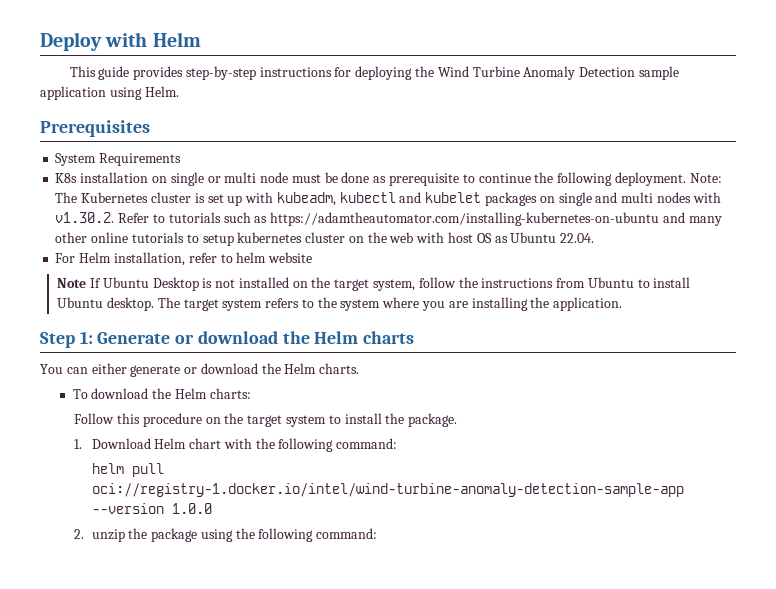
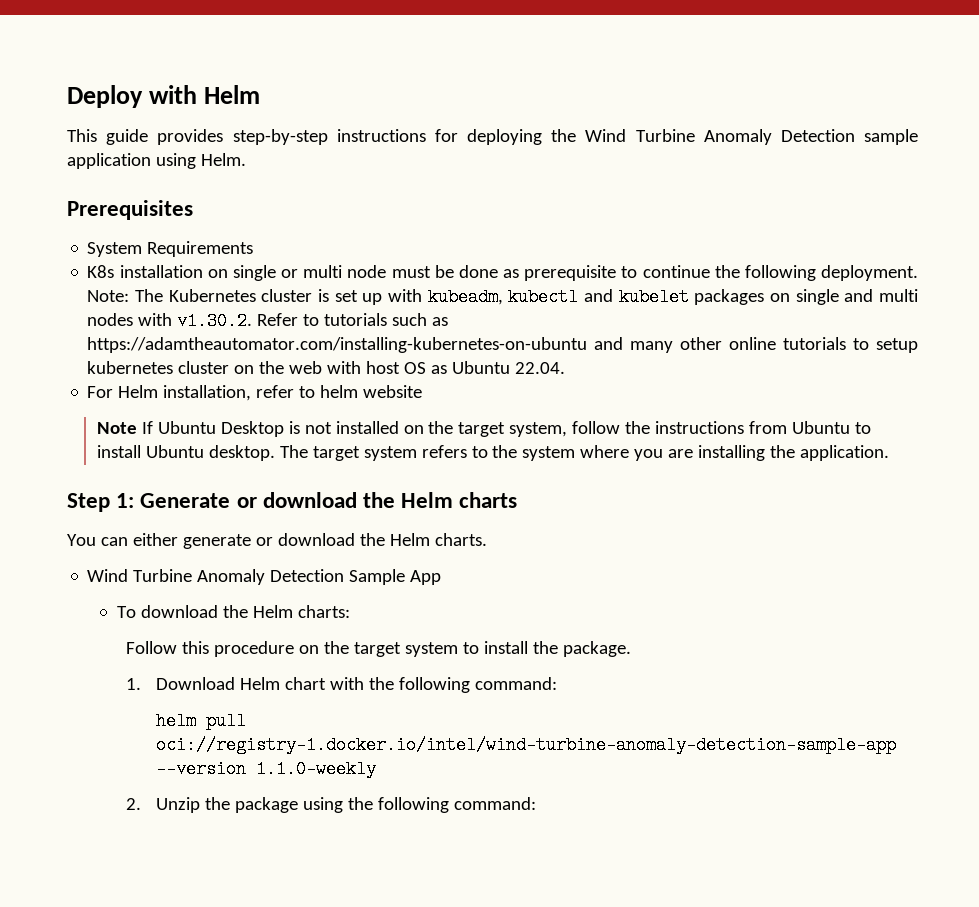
(360, 368) none -> [87,569,442,585] // Wind Turbine Anomaly Detection Sample App
[171,503,212,514] 1.0.0 -> [255,760,376,778] 1.1.0-weekly
[91,529,125,542] unzip -> [155,797,200,813] Unzip

